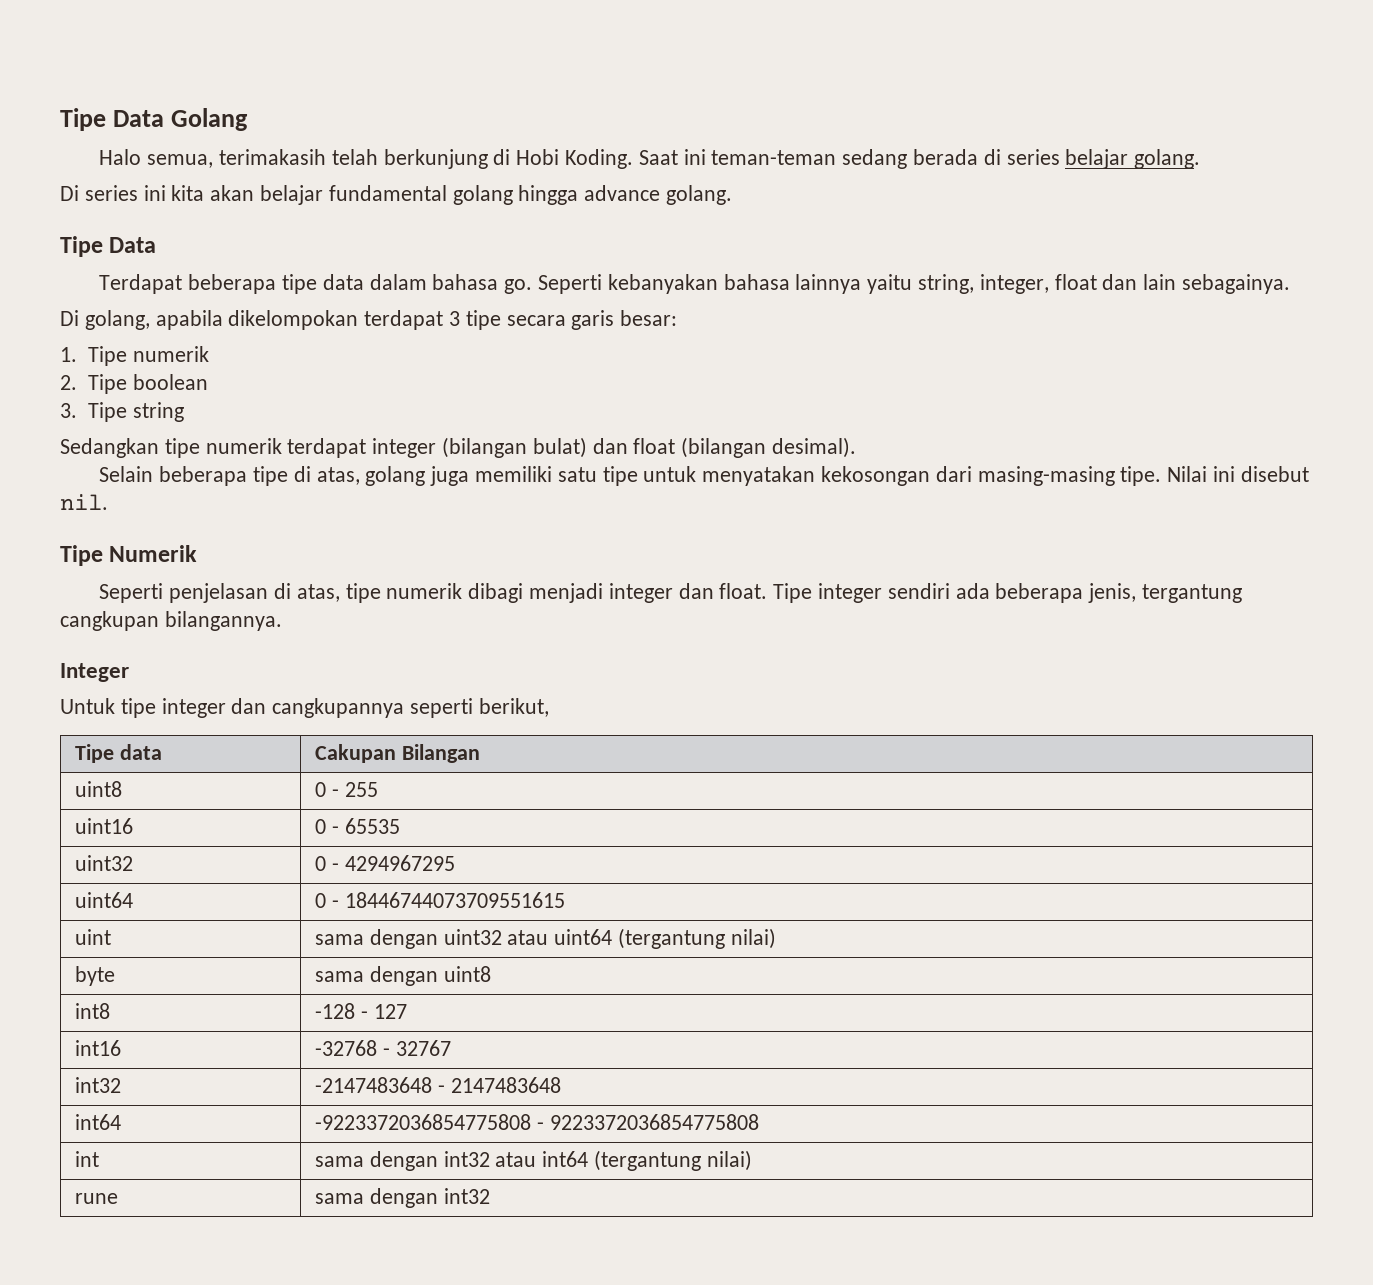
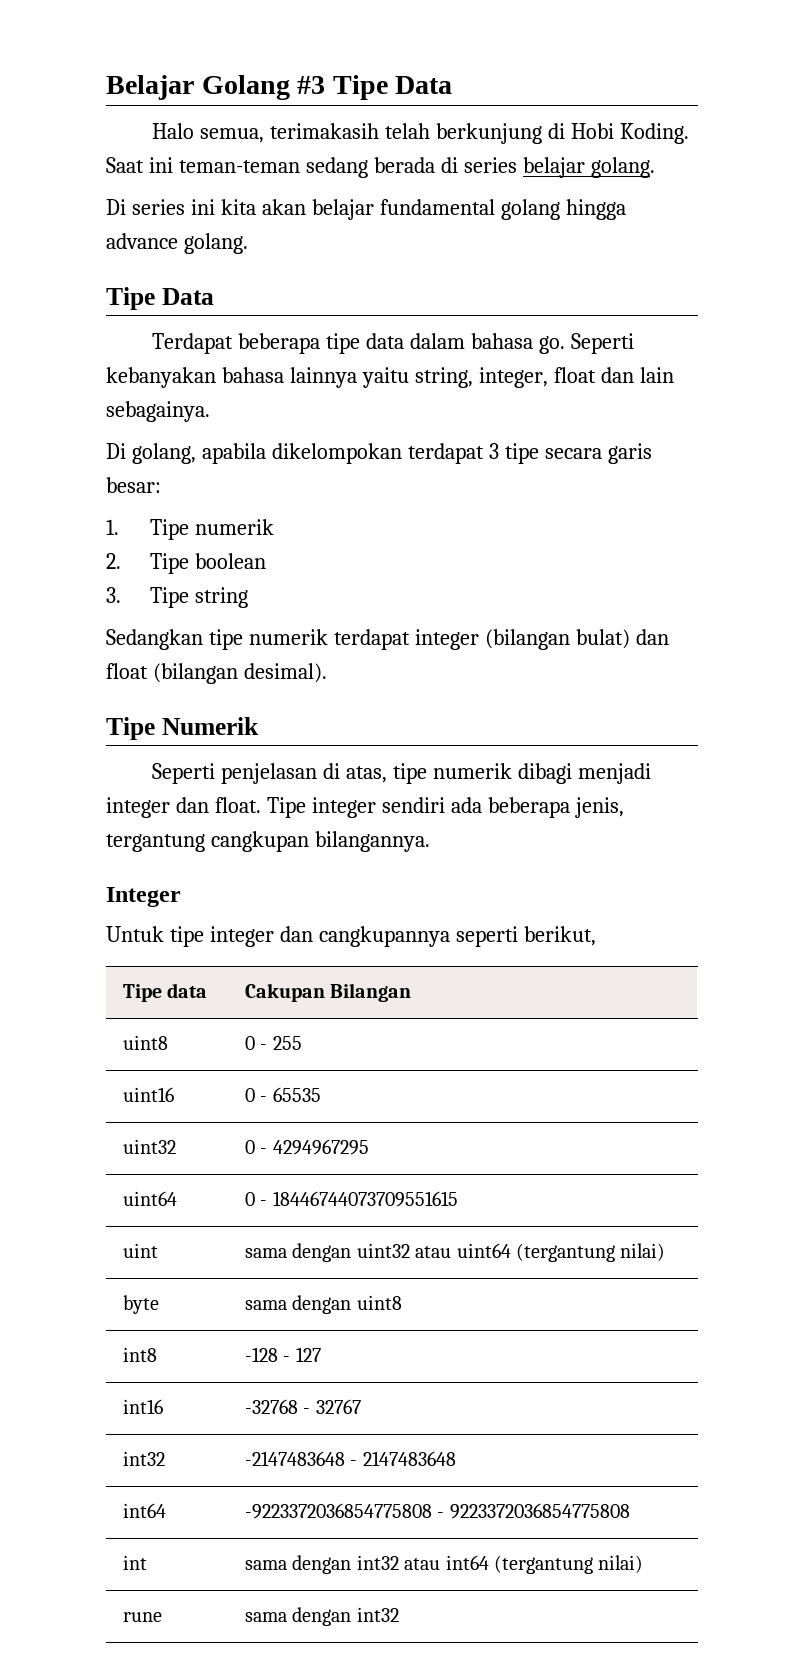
[60,108,249,131] Tipe Data Golang -> [106,75,453,100] Belajar Golang #3 Tipe Data
[99,466,1309,486] [60,494,108,510] // Selain beberapa tipe di atas, golang juga memiliki satu tipe untuk menyatakan kekosongan dari masing-masing tipe. Nilai ini disebut nil. -> (327, 673) none

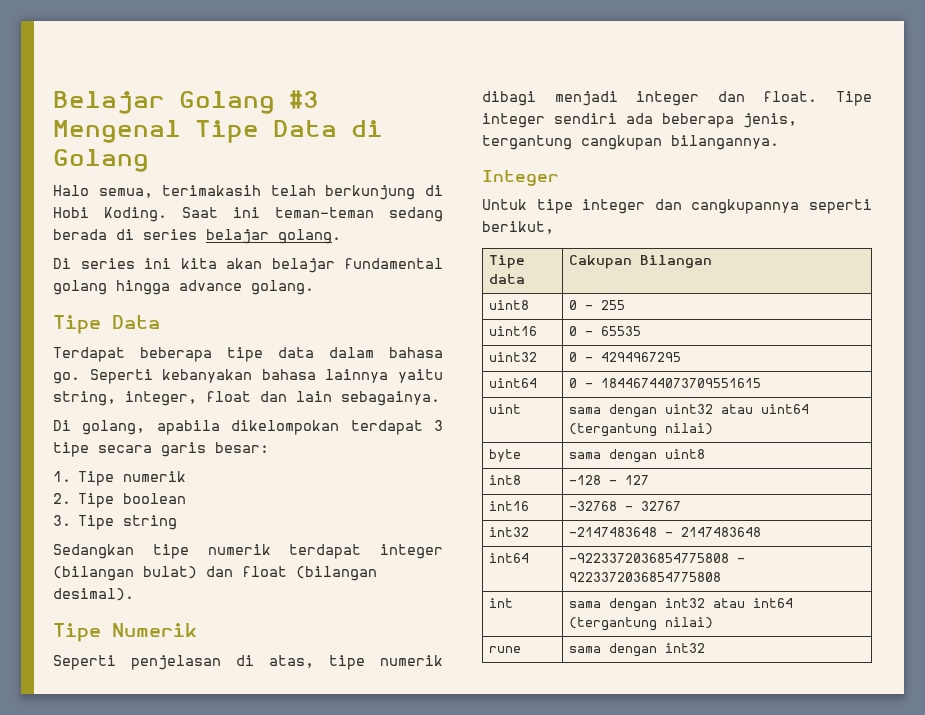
[332,75,453,100] Tipe Data -> [53,120,383,143] [53,149,149,172] Mengenal Tipe Data di Golang

